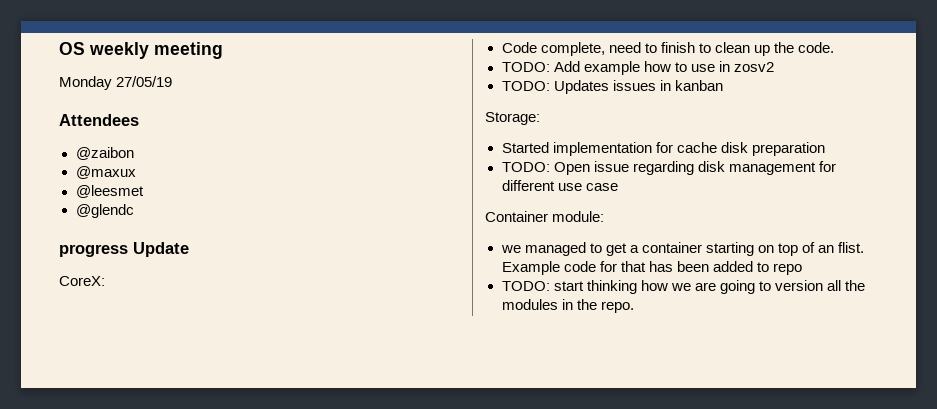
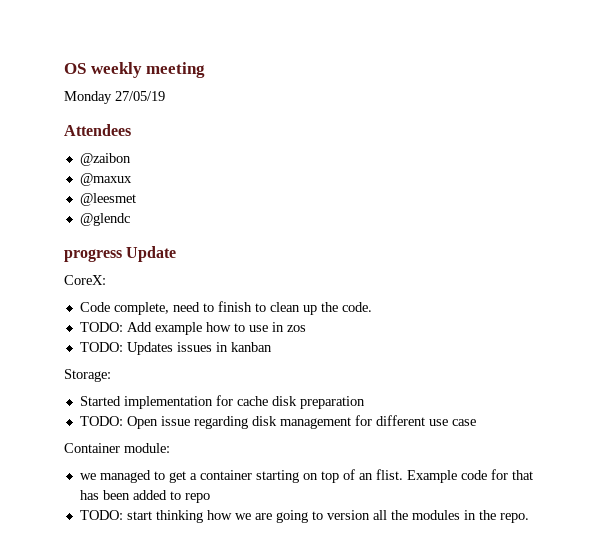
[733,62,774,72] zosv2 -> [286,325,306,332] zos

